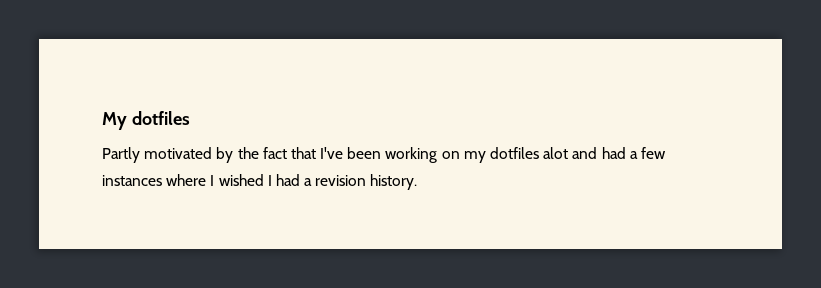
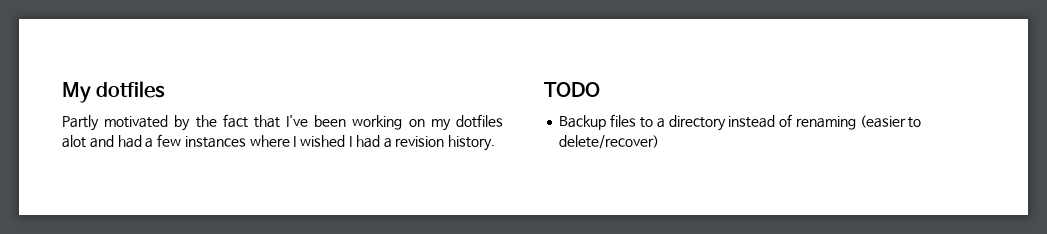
(418, 182) none -> [544,82,600,97] [559,114,922,131] [559,135,660,149] // TODO // Backup files to a directory instead of renaming (easier to delete/recover)

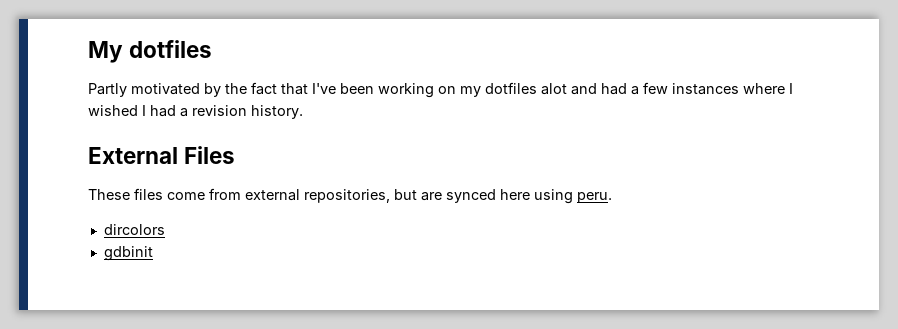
[544,82,600,97] [559,114,922,131] [559,135,660,149] TODO // Backup files to a directory instead of renaming (easier to delete/recover) -> [88,146,236,164] [88,188,612,204] [103,224,165,235] [103,246,153,261] External Files // These files come from external repositories, but are synced here using peru. // dircolors // gdbinit

